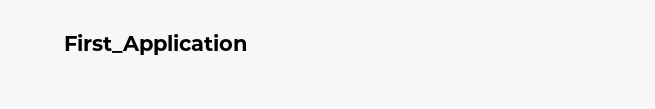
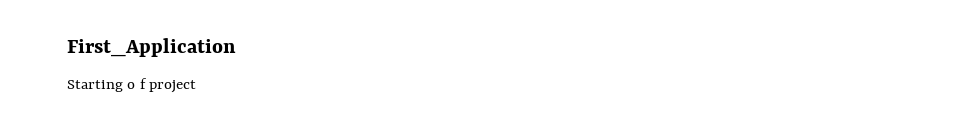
(248, 44) none -> [67,78,197,93] // Starting o f project

